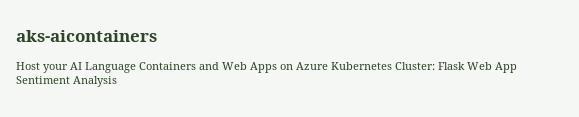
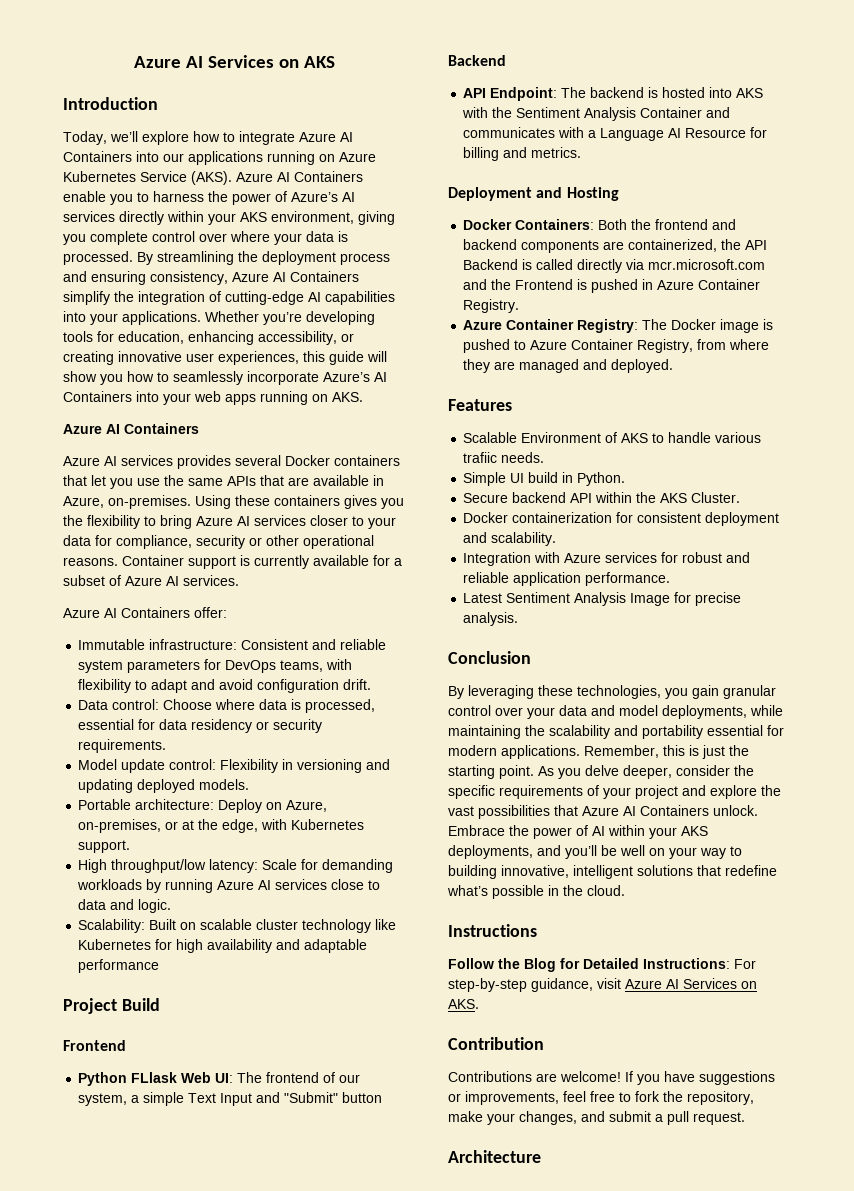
[16,30,157,42] [16,62,517,73] [16,76,117,87] aks-aicontainers // Host your AI Language Containers and Web Apps on Azure Kubernetes Cluster: Flask Web App Sentiment Analysis -> [134,55,335,68] [63,97,158,110] [63,131,353,145] [63,151,376,165] [63,171,363,185] [63,191,355,205] [63,211,395,225] [63,231,348,245] [63,251,390,265] [63,271,359,285] [63,291,395,305] [63,311,375,325] [63,331,354,345] [63,351,387,365] [63,371,387,385] [63,391,363,405] [63,423,199,434] [63,455,400,469] [63,475,384,489] [63,495,404,509] [63,515,396,529] [63,535,374,549] [63,555,402,569] [63,575,239,586] [63,607,227,618] [78,639,387,650] [78,659,353,673] [78,679,372,693] [78,699,376,713] [78,719,323,733] [78,739,167,753] [78,759,391,773] [78,779,250,793] [78,799,328,813] [78,819,365,833] [78,840,131,853] [78,859,394,873] [77,879,381,893] [78,899,172,913] [78,919,397,933] [78,939,368,953] [78,959,160,973] [63,998,160,1014] [63,1040,126,1051] [78,1072,361,1086] [78,1092,383,1106] [448,55,506,66] [463,87,764,101] [462,107,731,121] [463,127,768,141] [463,147,582,161] [448,187,619,201] [463,219,737,230] [463,239,768,253] [463,259,766,273] [463,279,761,293] [463,299,520,313] [463,319,774,333] [463,339,770,353] [463,359,674,373] [448,399,512,411] [463,432,762,443] [463,452,545,463] [463,472,626,486] [463,492,741,503] [463,512,780,526] [463,532,557,546] [463,552,751,566] [463,572,671,586] [463,592,742,606] [463,612,519,626] [448,651,531,664] [448,685,776,699] [448,705,783,719] [448,725,784,739] [448,745,749,759] [448,765,754,779] [448,785,781,799] [448,805,758,819] [448,825,708,839] [448,845,742,859] [448,865,777,879] [447,885,625,899] [448,924,537,937] [448,958,756,972] [448,978,757,992] [448,999,479,1009] [448,1037,544,1050] [448,1071,775,1085] [448,1091,754,1105] [448,1111,745,1125] [448,1150,541,1163] Azure AI Services on AKS // Introduction // Today, we’ll explore how to integrate Azure AI Containers into our applications running on Azure Kubernetes Service (AKS). Azure AI Containers enable you to harness the power of Azure’s AI services directly within your AKS environment, giving you complete control over where your data is processed. By streamlining the deployment process and ensuring consistency, Azure AI Containers simplify the integration of cutting-edge AI capabilities into your applications. Whether you’re developing tools for education, enhancing accessibility, or creating innovative user experiences, this guide will show you how to seamlessly incorporate Azure’s AI Containers into your web apps running on AKS. // Azure AI Containers // Azure AI services provides several Docker containers that let you use the same APIs that are available in Azure, on-premises. Using these containers gives you the flexibility to bring Azure AI services closer to your data for compliance, security or other operational reasons. Container support is currently available for a subset of Azure AI services. // Azure AI Containers offer: // Immutable infrastructure: Consistent and reliable system parameters for DevOps teams, with flexibility to adapt and avoid configuration drift. // Data control: Choose where data is processed, essential for data residency or security requirements. // Model update control: Flexibility in versioning and updating deployed models. // Portable architecture: Deploy on Azure, on-premises, or at the edge, with Kubernetes support. // High throughput/low latency: Scale for demanding workloads by running Azure AI services close to data and logic. // Scalability: Built on scalable cluster technology like Kubernetes for high availability and adaptable performance // Project Build // Frontend // Python FLlask Web UI: The frontend of our system, a simple Text Input and "Submit" button // Backend // API Endpoint: The backend is hosted into AKS with the Sentiment Analysis Container and communicates with a Language AI Resource for billing and metrics. // Deployment and Hosting // Docker Containers: Both the frontend and backend components are containerized, the API Backend is called directly via mcr.microsoft.com and the Frontend is pushed in Azure Container Registry. // Azure Container Registry: The Docker image is pushed to Azure Container Registry, from where they are managed and deployed. // Features // Scalable Environment of AKS to handle various trafiic needs. // Simple UI build in Python. // Secure backend API within the AKS Cluster. // Docker containerization for consistent deployment and scalability. // Integration with Azure services for robust and reliable application performance. // Latest Sentiment Analysis Image for precise analysis. // Conclusion // By leveraging these technologies, you gain granular control over your data and model deployments, while maintaining the scalability and portability essential for modern applications. Remember, this is just the starting point. As you delve deeper, consider the specific requirements of your project and explore the vast possibilities that Azure AI Containers unlock. Embrace the power of AI within your AKS deployments, and you’ll be well on your way to building innovative, intelligent solutions that redefine what’s possible in the cloud. // Instructions // Follow the Blog for Detailed Instructions: For step-by-step guidance, visit Azure AI Services on AKS. // Contribution // Contributions are welcome! If you have suggestions or improvements, feel free to fork the repository, make your changes, and submit a pull request. // Architecture

